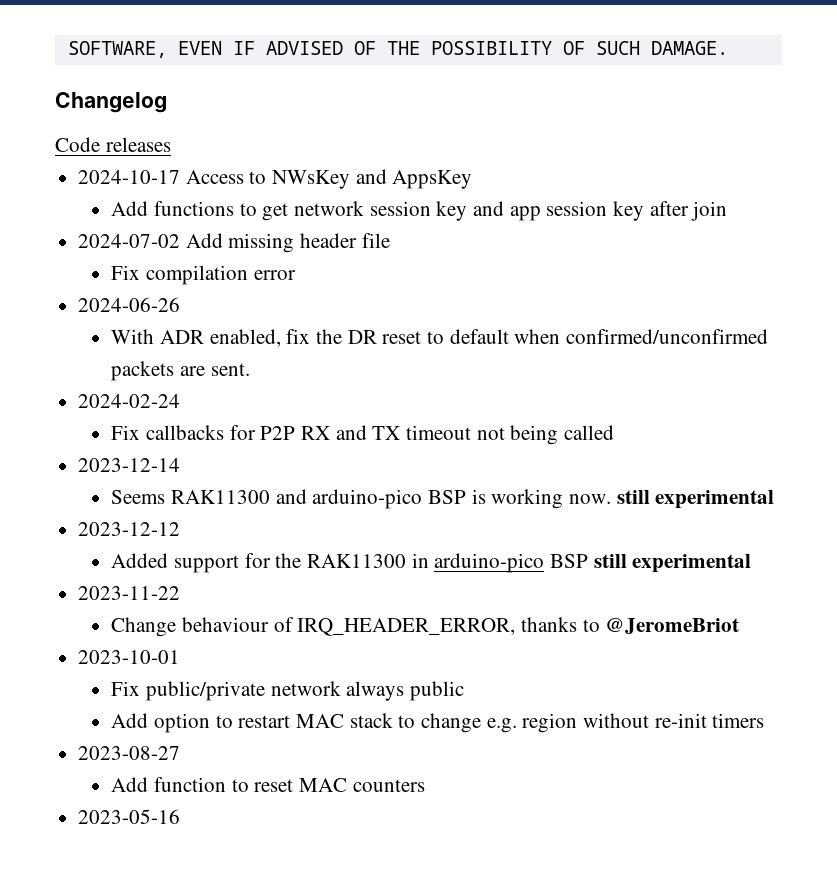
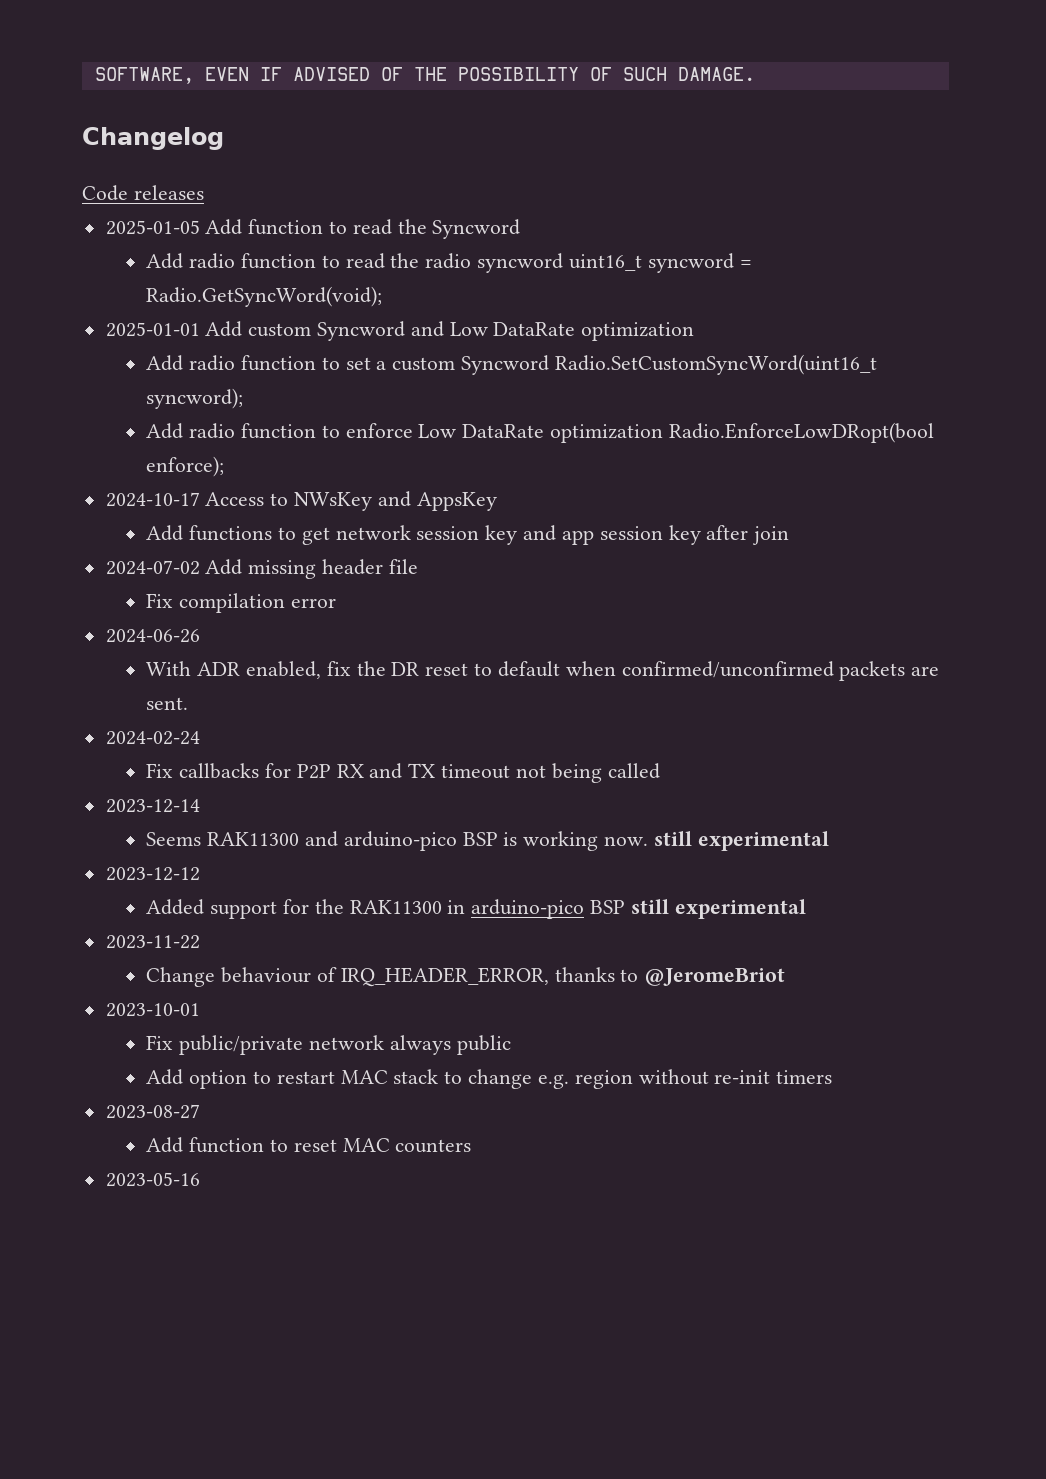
(171, 144) none -> [105,219,521,239] [146,253,752,273] [146,286,383,307] [105,321,695,341] [146,354,877,375] [146,388,244,409] [146,422,934,443] [146,456,225,477] // 2025-01-05 Add function to read the Syncword // Add radio function to read the radio syncword uint16_t syncword = Radio.GetSyncWord(void); // 2025-01-01 Add custom Syncword and Low DataRate optimization // Add radio function to set a custom Syncword Radio.SetCustomSyncWord(uint16_t syncword); // Add radio function to enforce Low DataRate optimization Radio.EnforceLowDRopt(bool enforce);

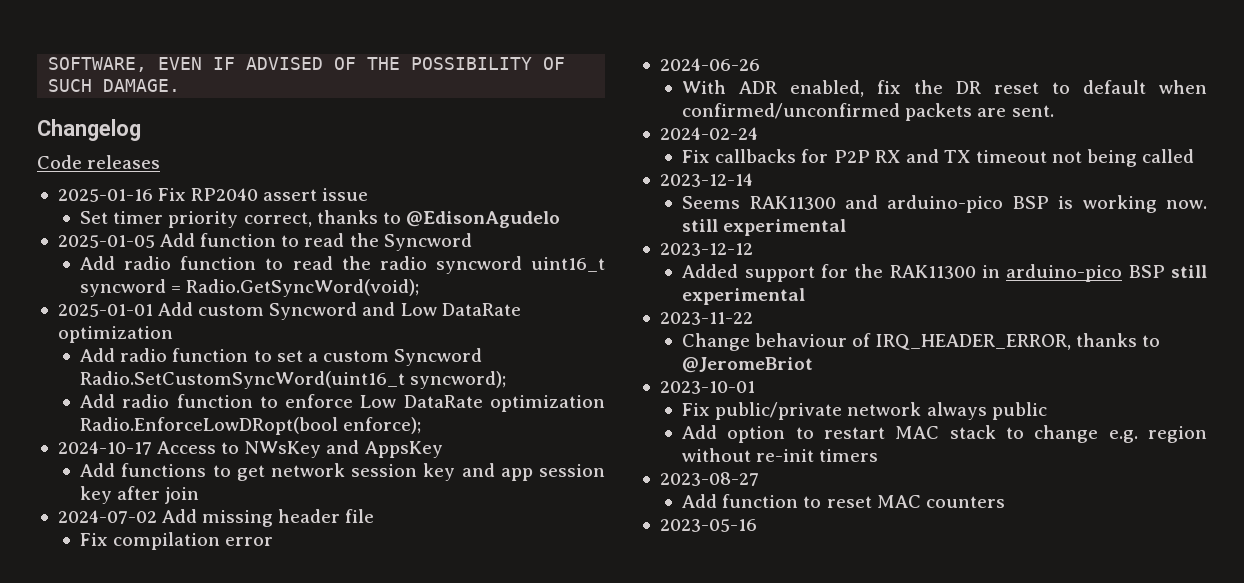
(204, 192) none -> [57,188,369,202] [80,210,560,228] // 2025-01-16 Fix RP2040 assert issue // Set timer priority correct, thanks to @EdisonAgudelo

